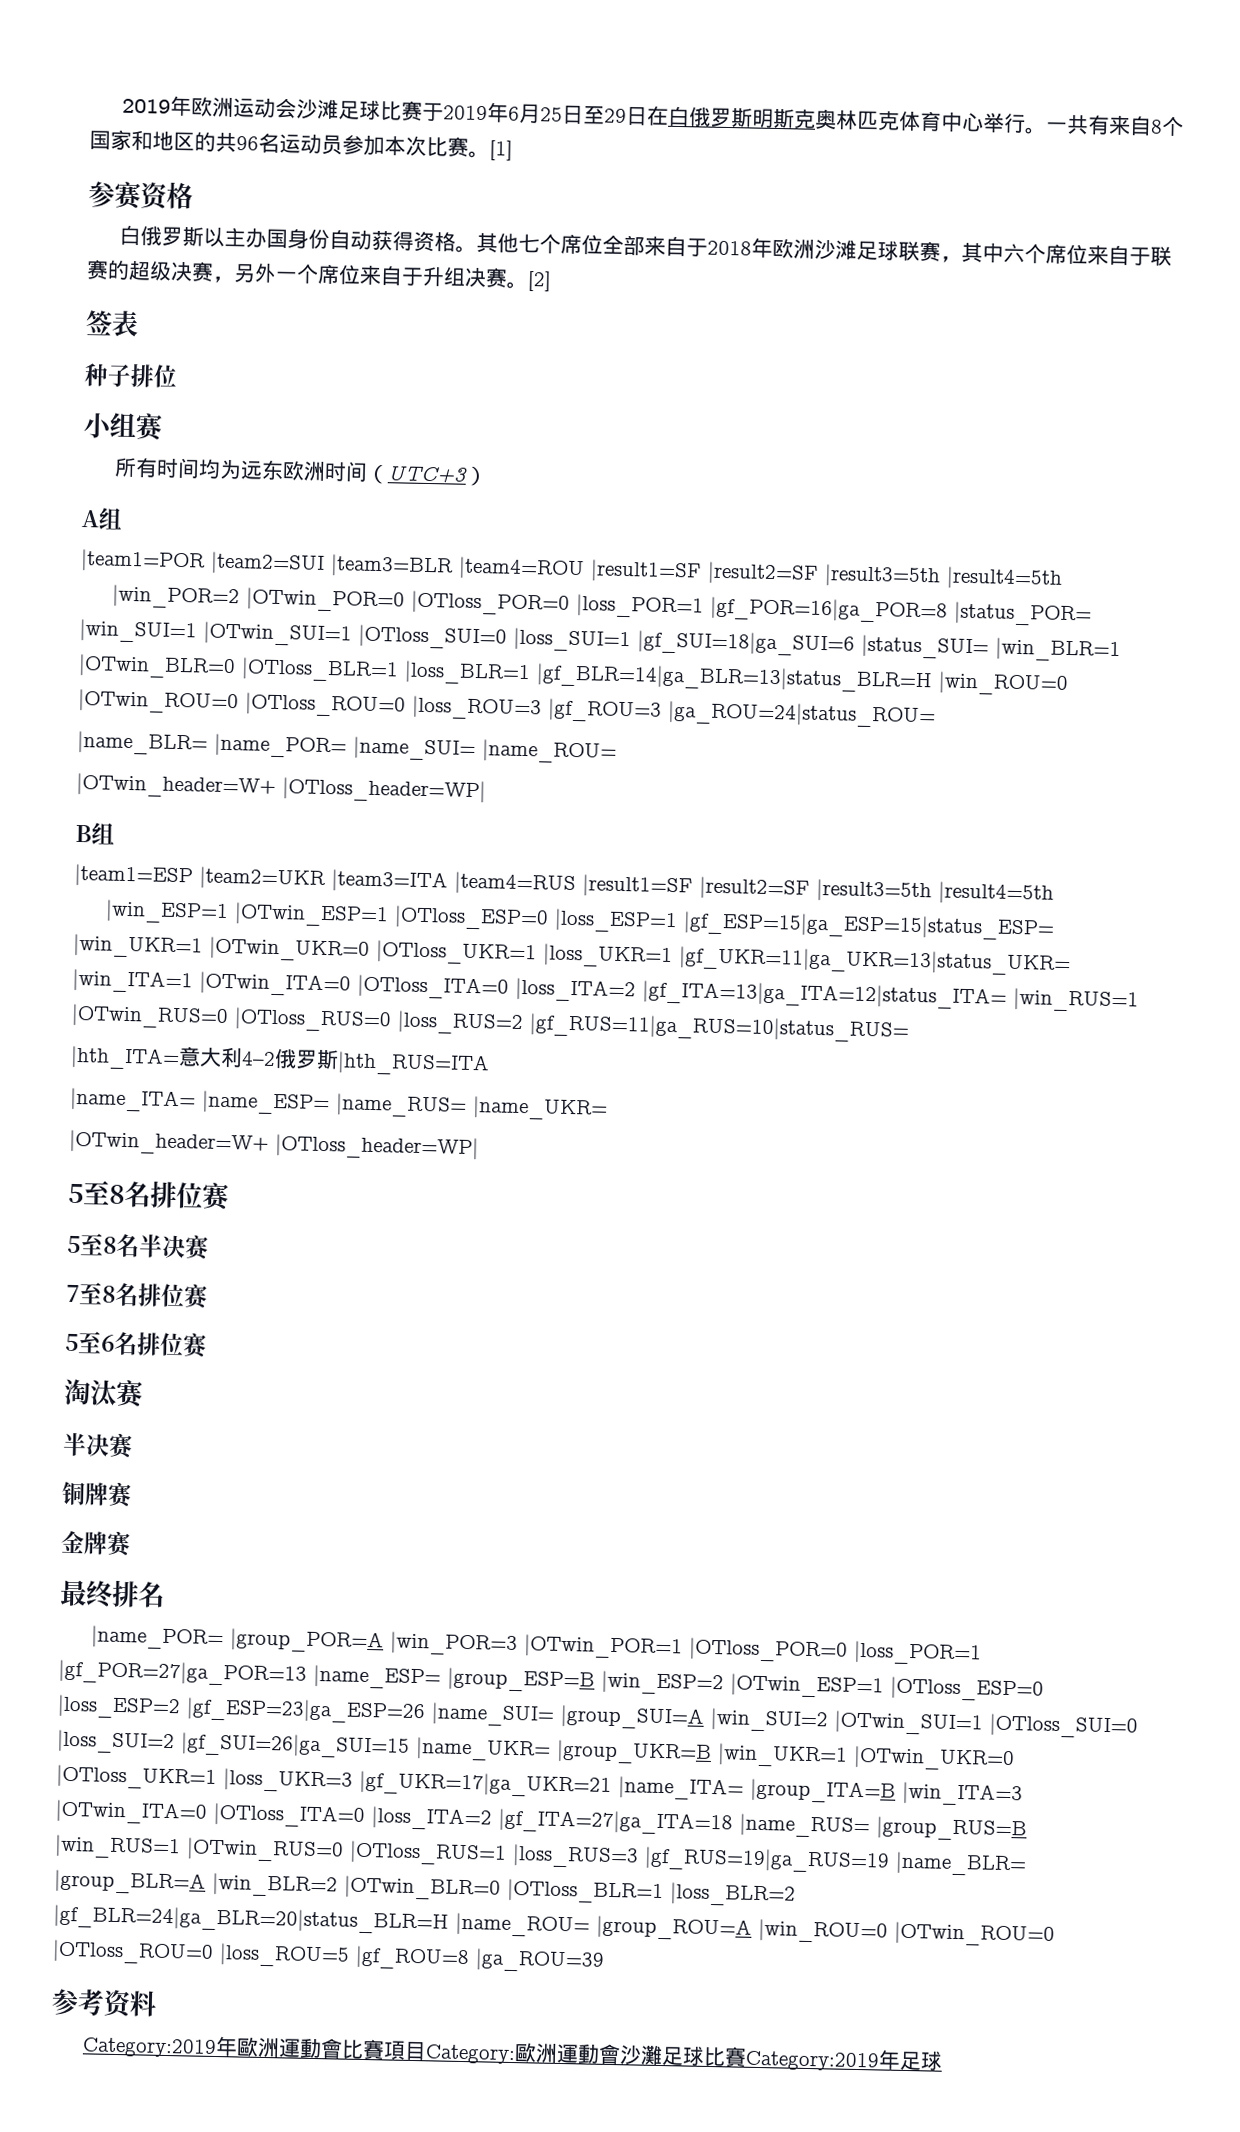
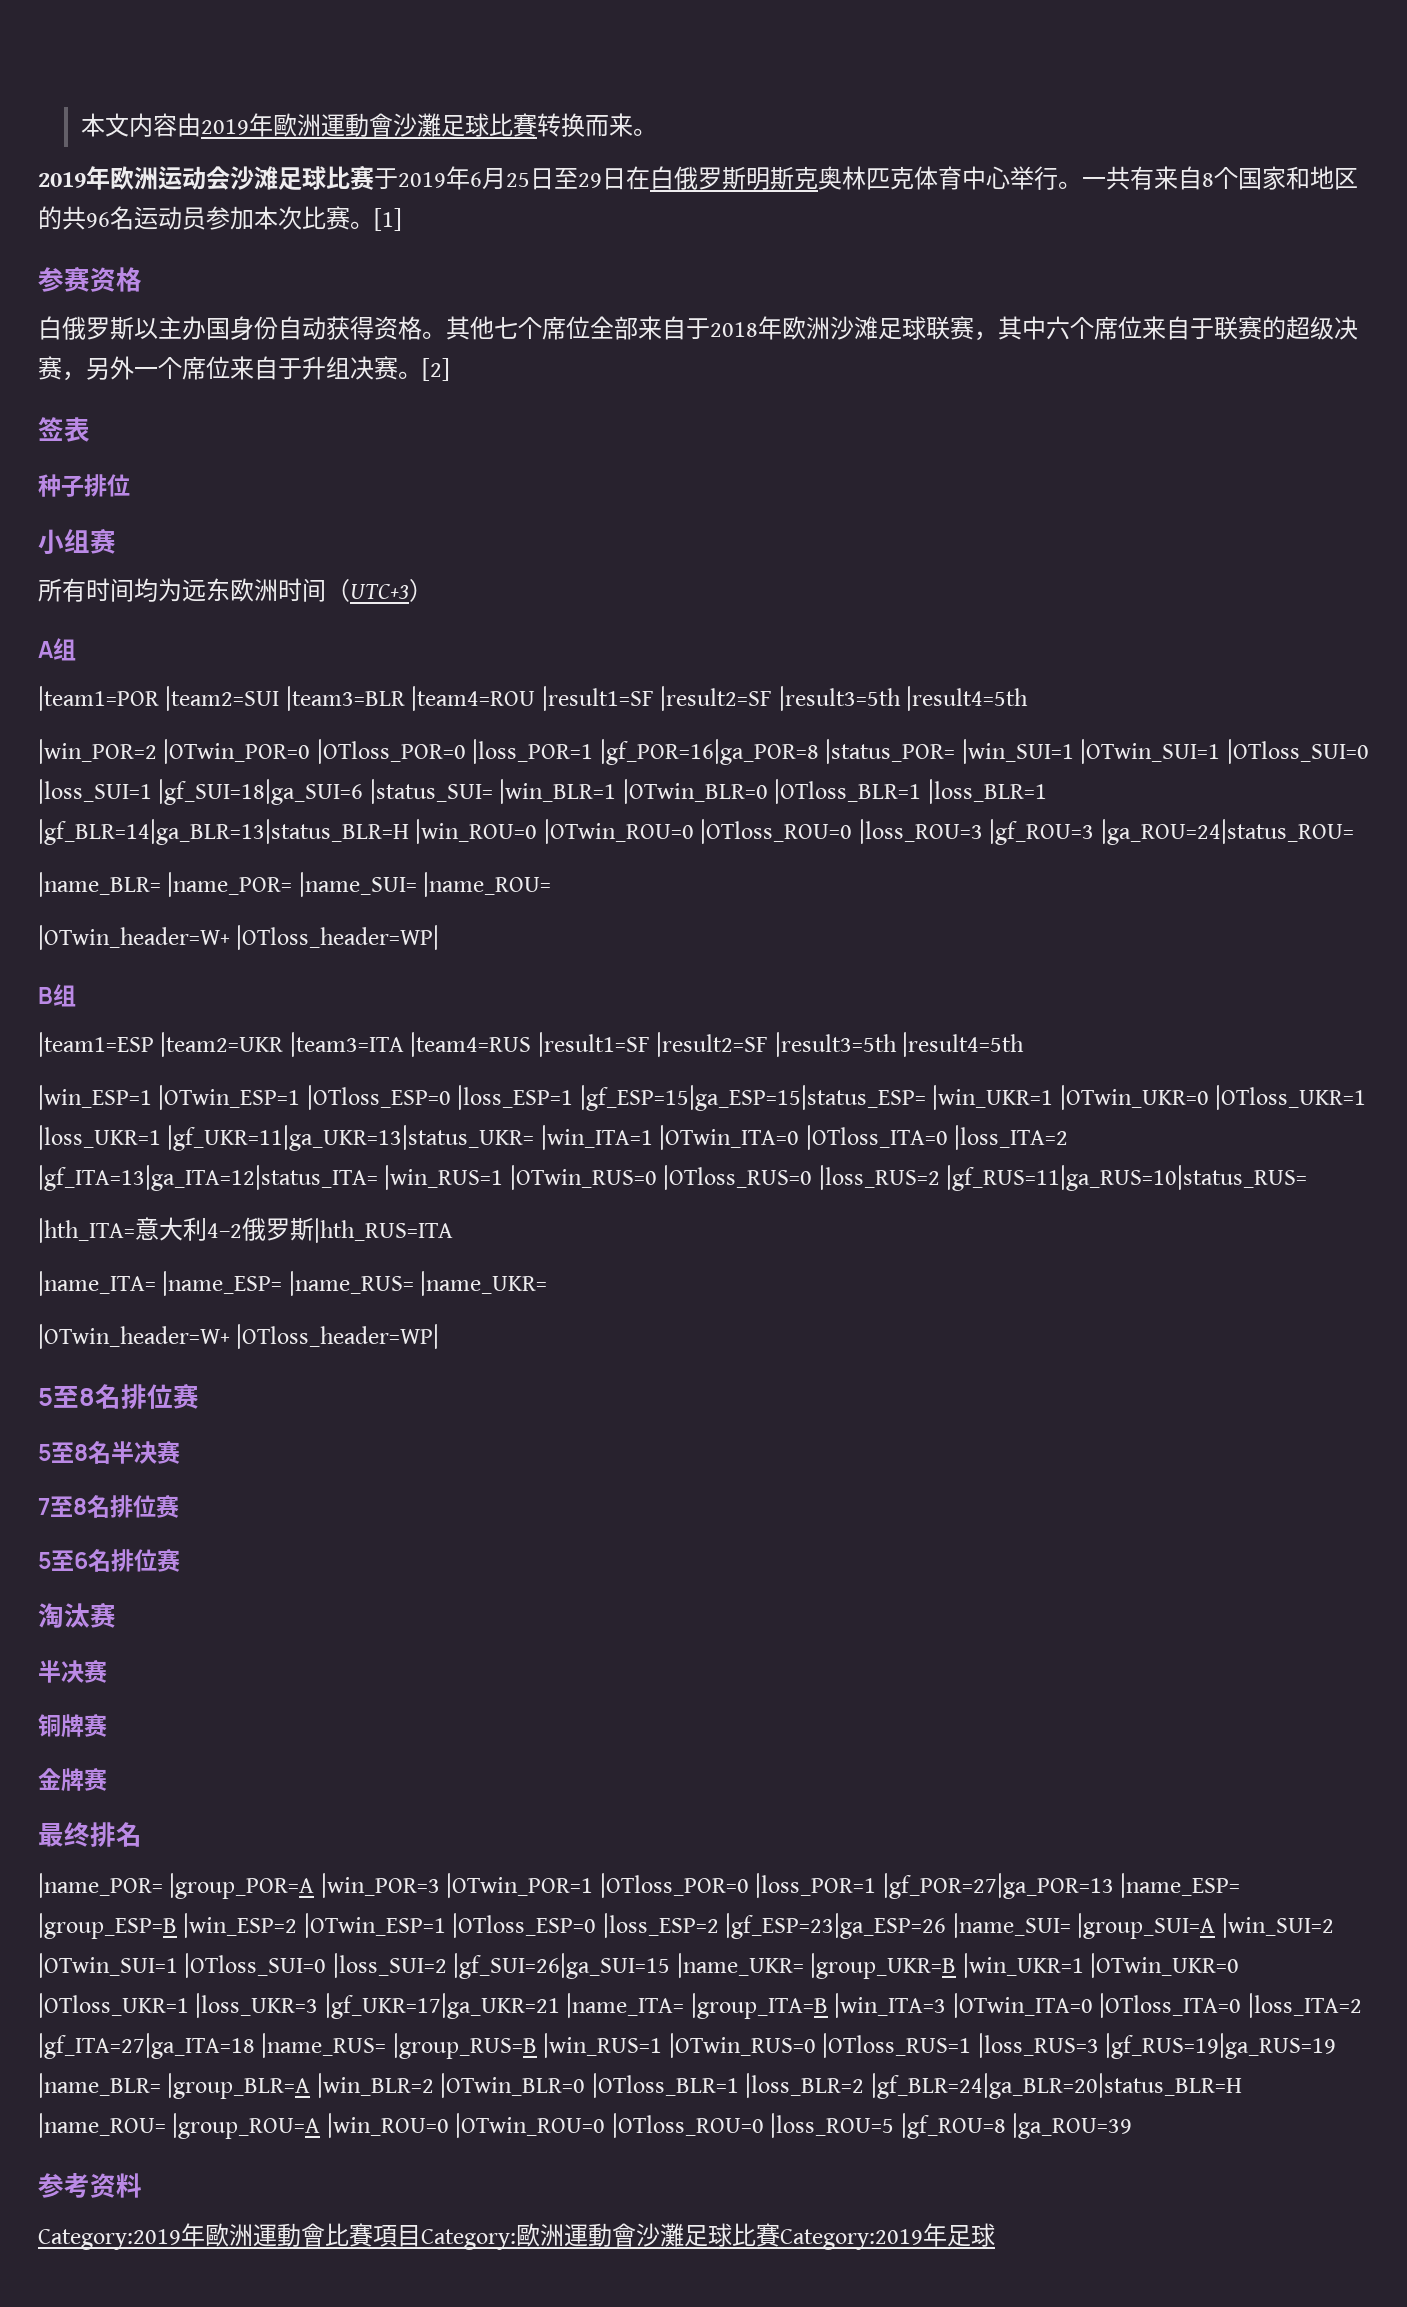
(121, 106) none -> [80,113,657,137] 本文内容由2019年歐洲運動會沙灘足球比賽转换而来。 //

